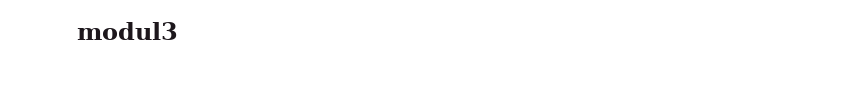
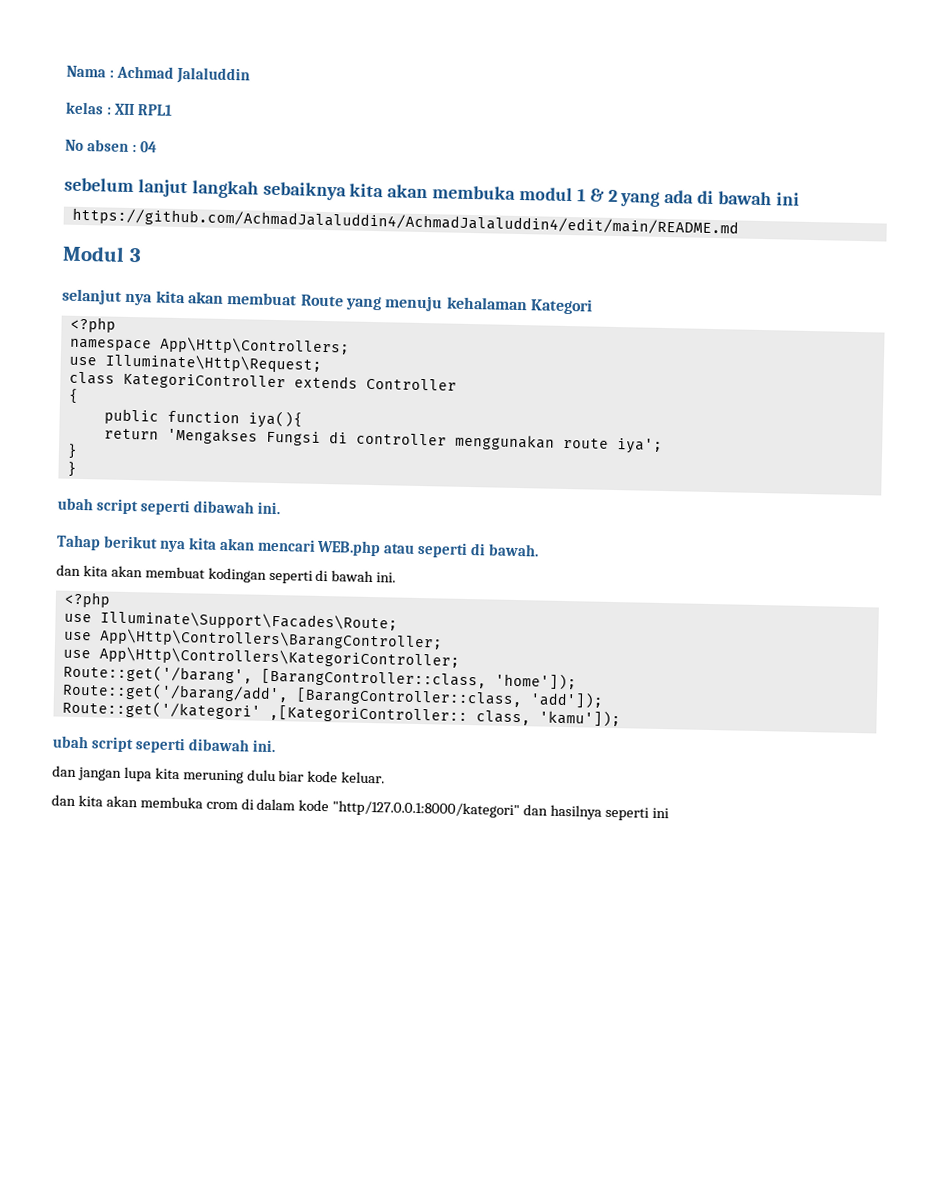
[77,22,178,40] modul3 -> [66,65,250,85] [65,101,173,116] [65,139,157,153] [64,177,800,207] [71,207,739,237] [62,245,142,263] [61,288,593,315] [69,316,116,333] [69,336,350,356] [68,353,322,373] [68,371,457,391] [67,388,79,404] [103,408,303,429] [103,427,663,454] [66,443,78,459] [66,461,77,477] [57,497,280,516] [56,534,540,558] [56,564,397,584] [63,591,111,608] [63,610,398,632] [63,628,443,651] [62,646,460,669] [62,663,577,691] [61,681,604,709] [61,699,621,728] [52,735,276,754] [52,765,386,784] [51,794,669,821] Nama : Achmad Jalaluddin // kelas : XII RPL1 // No absen : 04 // sebelum lanjut langkah sebaiknya kita akan membuka modul 1 & 2 yang ada di bawah ini // https://github.com/AchmadJalaluddin4/AchmadJalaluddin4/edit/main/README.md // Modul 3 // selanjut nya kita akan membuat Route yang menuju kehalaman Kategori // <?php // namespace App\Http\Controllers; // use Illuminate\Http\Request; // class KategoriController extends Controller // { // public function iya(){ // return 'Mengakses Fungsi di controller menggunakan route iya'; // } // } // ubah script seperti dibawah ini. // Tahap berikut nya kita akan mencari WEB.php atau seperti di bawah. // dan kita akan membuat kodingan seperti di bawah ini. // <?php // use Illuminate\Support\Facades\Route; // use App\Http\Controllers\BarangController; // use App\Http\Controllers\KategoriController; // Route::get('/barang', [BarangController::class, 'home']); // Route::get('/barang/add', [BarangController::class, 'add']); // Route::get('/kategori' ,[KategoriController:: class, 'kamu']); // ubah script seperti dibawah ini. // dan jangan lupa kita meruning dulu biar kode keluar. // dan kita akan membuka crom di dalam kode "http/127.0.0.1:8000/kategori" dan hasilnya seperti ini

